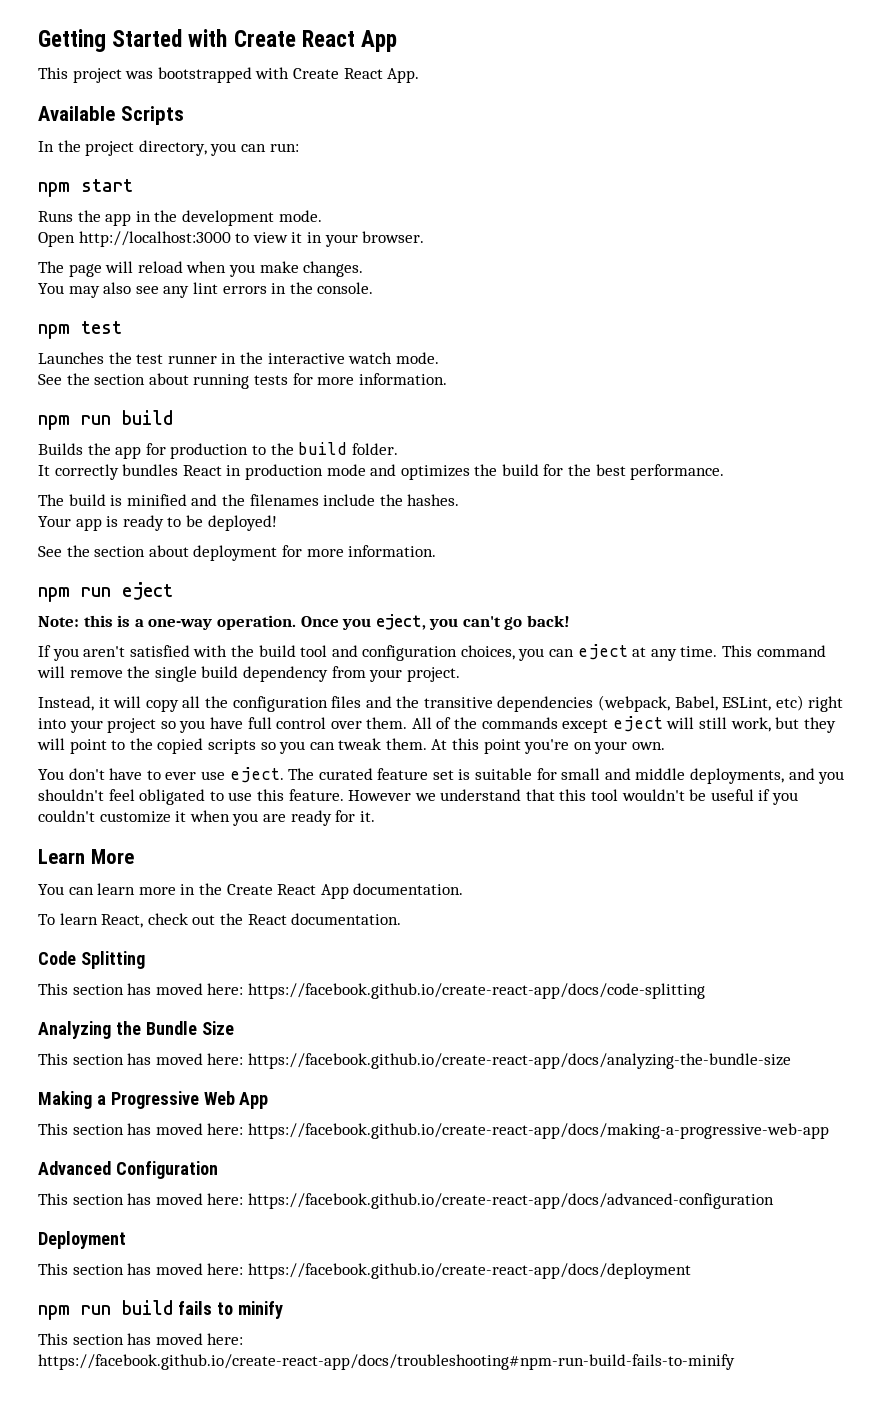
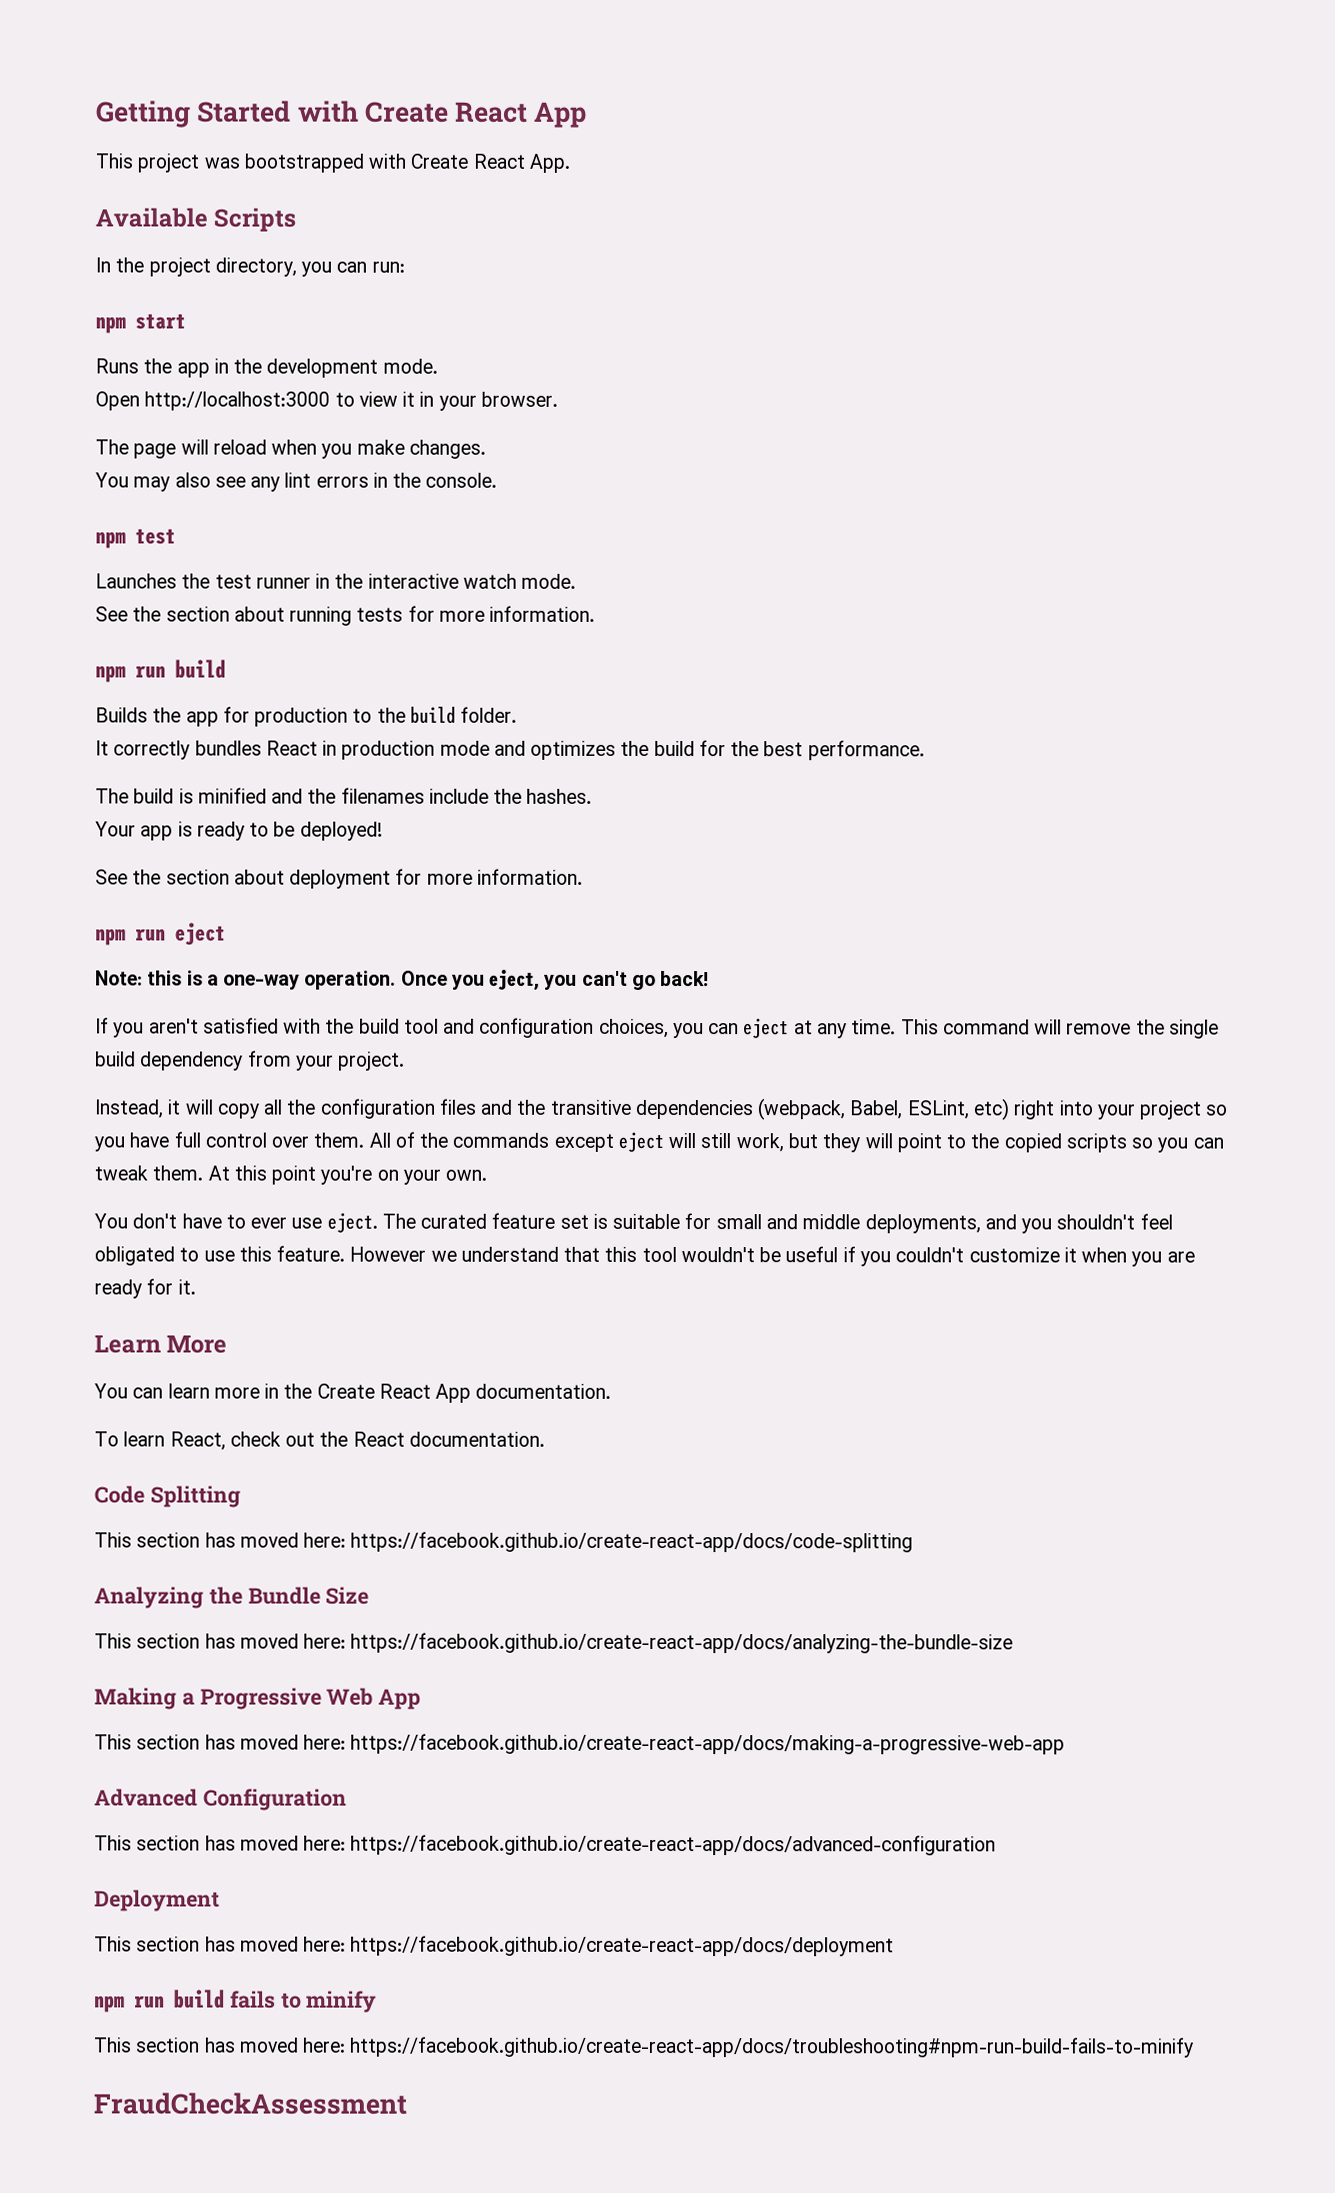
(735, 1362) none -> [93,2092,407,2115] // FraudCheckAssessment

